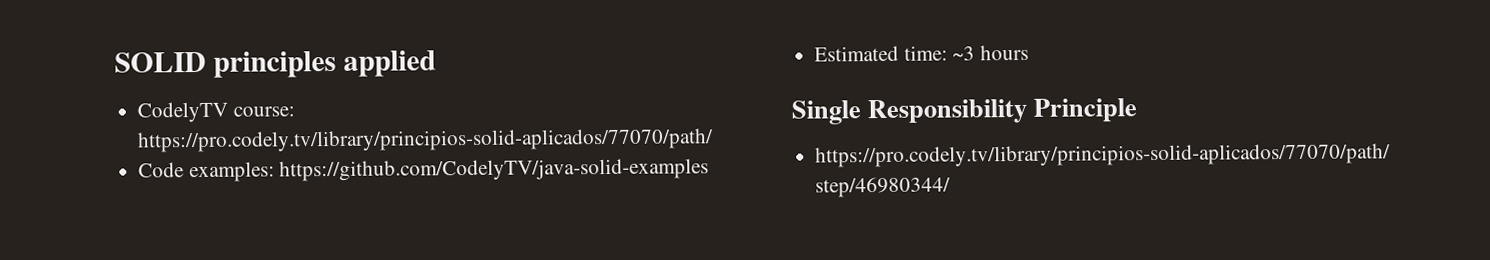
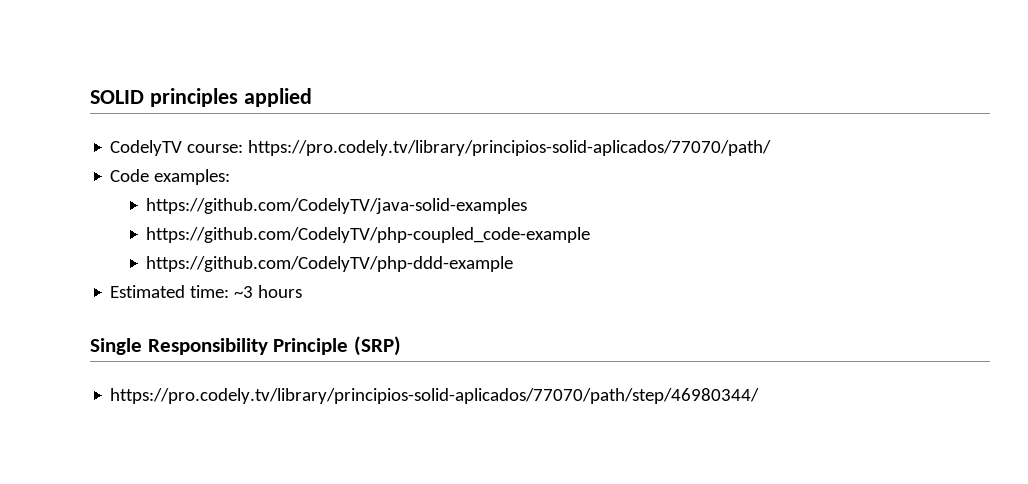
(275, 172) none -> (231, 177) //
(710, 170) none -> [146,227,591,243] [146,256,514,272] // https://github.com/CodelyTV/php-coupled_code-example // https://github.com/CodelyTV/php-ddd-example
(1138, 110) none -> [353,336,401,356] (SRP)

